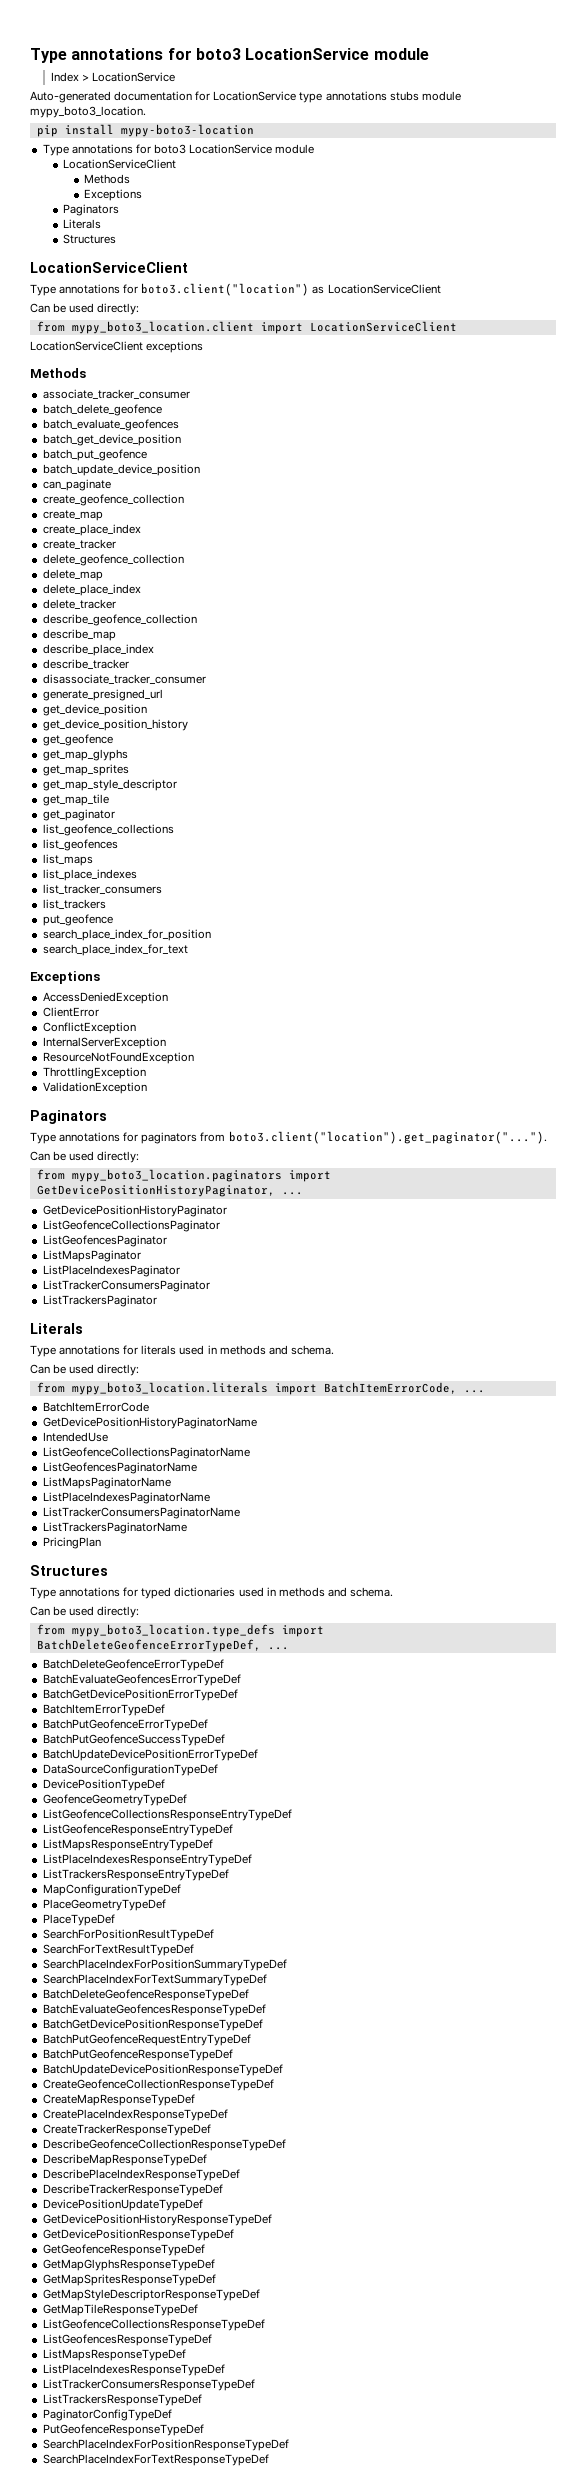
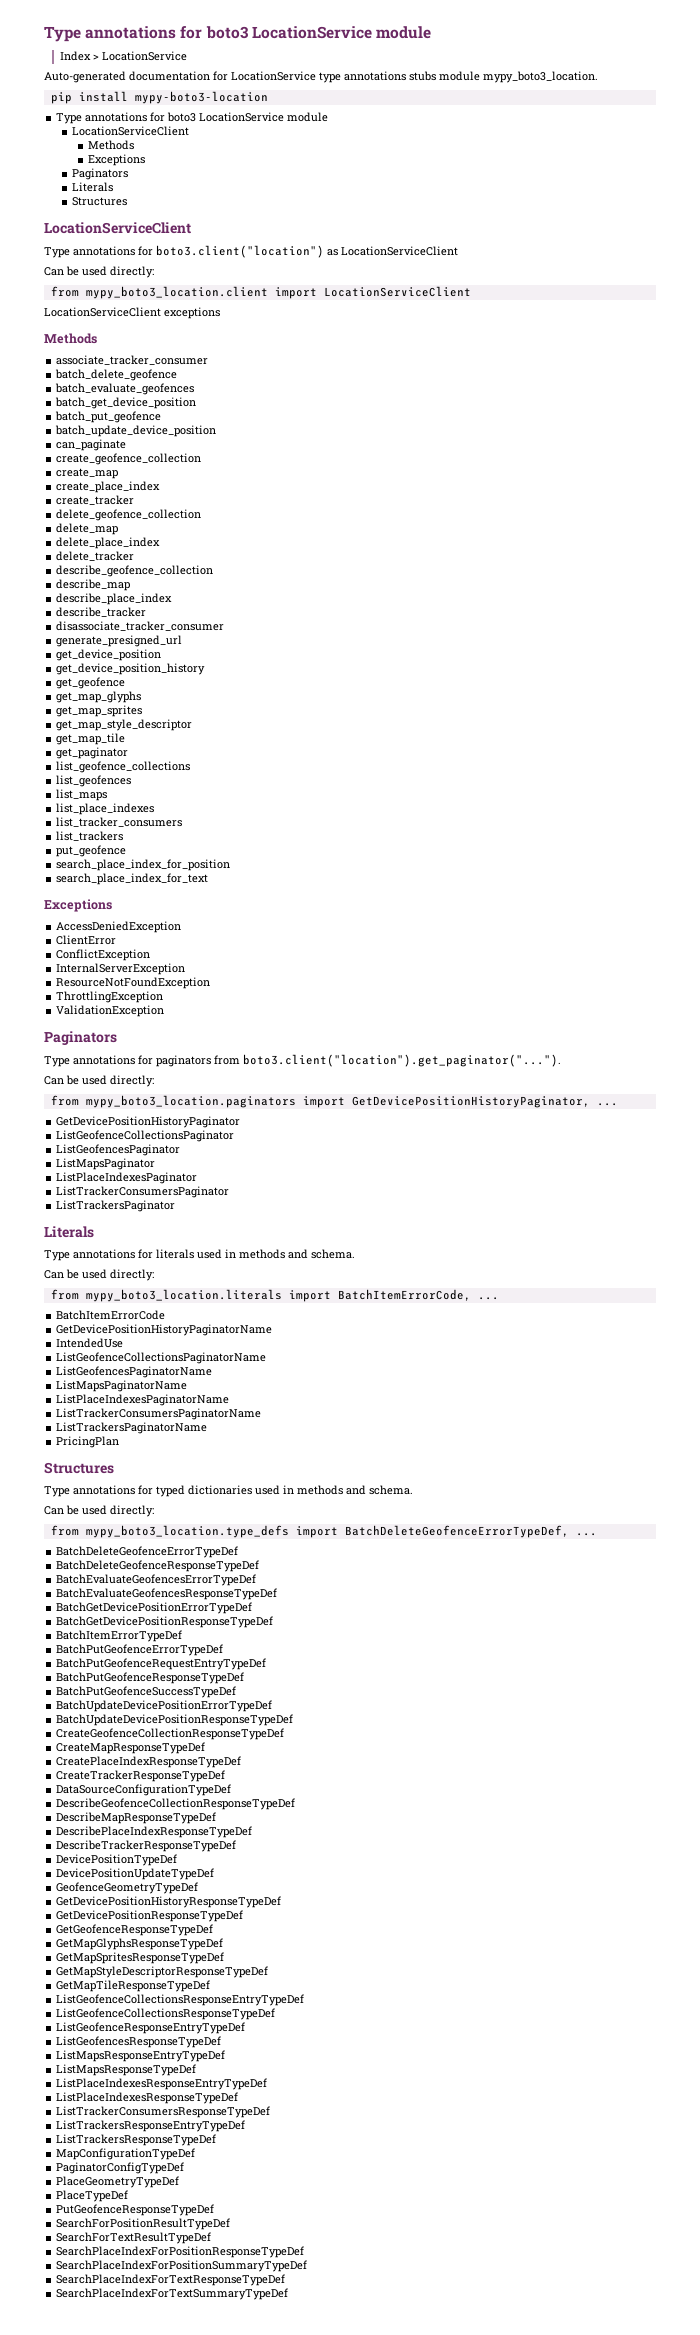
(224, 1665) none -> [56,1560,260,1572] // BatchDeleteGeofenceResponseTypeDef
(241, 1680) none -> [56,1588,278,1600] // BatchEvaluateGeofencesResponseTypeDef
(238, 1695) none -> [56,1616,274,1628] // BatchGetDevicePositionResponseTypeDef
(208, 1725) none -> [56,1658,267,1670] [56,1672,245,1684] // BatchPutGeofenceRequestEntryTypeDef // BatchPutGeofenceResponseTypeDef
[42,1764,218,1776] [42,1779,165,1791] [42,1794,187,1806] [42,1809,292,1821] [42,1824,233,1836] [42,1839,213,1851] [42,1854,252,1866] [42,1869,229,1881] [42,1884,181,1896] [42,1899,166,1911] [42,1914,115,1926] [42,1929,214,1941] [42,1944,194,1956] [42,1959,287,1971] [42,1974,267,1986] [42,1989,249,2001] [42,2004,266,2016] [42,2019,263,2031] [42,2034,251,2046] [42,2049,233,2061] // DataSourceConfigurationTypeDef // DevicePositionTypeDef // GeofenceGeometryTypeDef // ListGeofenceCollectionsResponseEntryTypeDef // ListGeofenceResponseEntryTypeDef // ListMapsResponseEntryTypeDef // ListPlaceIndexesResponseEntryTypeDef // ListTrackersResponseEntryTypeDef // MapConfigurationTypeDef // PlaceGeometryTypeDef // PlaceTypeDef // SearchForPositionResultTypeDef // SearchForTextResultTypeDef // SearchPlaceIndexForPositionSummaryTypeDef // SearchPlaceIndexForTextSummaryTypeDef // BatchDeleteGeofenceResponseTypeDef // BatchEvaluateGeofencesResponseTypeDef // BatchGetDevicePositionResponseTypeDef // BatchPutGeofenceRequestEntryTypeDef // BatchPutGeofenceResponseTypeDef -> (273, 1706) none
(211, 2130) none -> [56,1784,232,1796] // DataSourceConfigurationTypeDef
(223, 2190) none -> [56,1854,178,1866] // DevicePositionTypeDef
(203, 2205) none -> [56,1882,199,1894] // GeofenceGeometryTypeDef
(198, 2310) none -> [56,1994,305,2006] // ListGeofenceCollectionsResponseEntryTypeDef
(265, 2325) none -> [56,2022,246,2034] // ListGeofenceResponseEntryTypeDef
(212, 2340) none -> [56,2050,226,2062] // ListMapsResponseEntryTypeDef
(186, 2355) none -> [56,2078,268,2090] // ListPlaceIndexesResponseEntryTypeDef
(255, 2385) none -> [56,2120,246,2132] // ListTrackersResponseEntryTypeDef
(202, 2400) none -> [56,2148,196,2160] // MapConfigurationTypeDef
(172, 2415) none -> [56,2176,180,2188] [56,2190,129,2202] // PlaceGeometryTypeDef // PlaceTypeDef
(204, 2430) none -> [56,2218,231,2230] [56,2232,212,2244] // SearchForPositionResultTypeDef // SearchForTextResultTypeDef
(289, 2445) none -> [56,2260,308,2272] // SearchPlaceIndexForPositionSummaryTypeDef
(269, 2460) none -> [56,2288,289,2300] // SearchPlaceIndexForTextSummaryTypeDef

